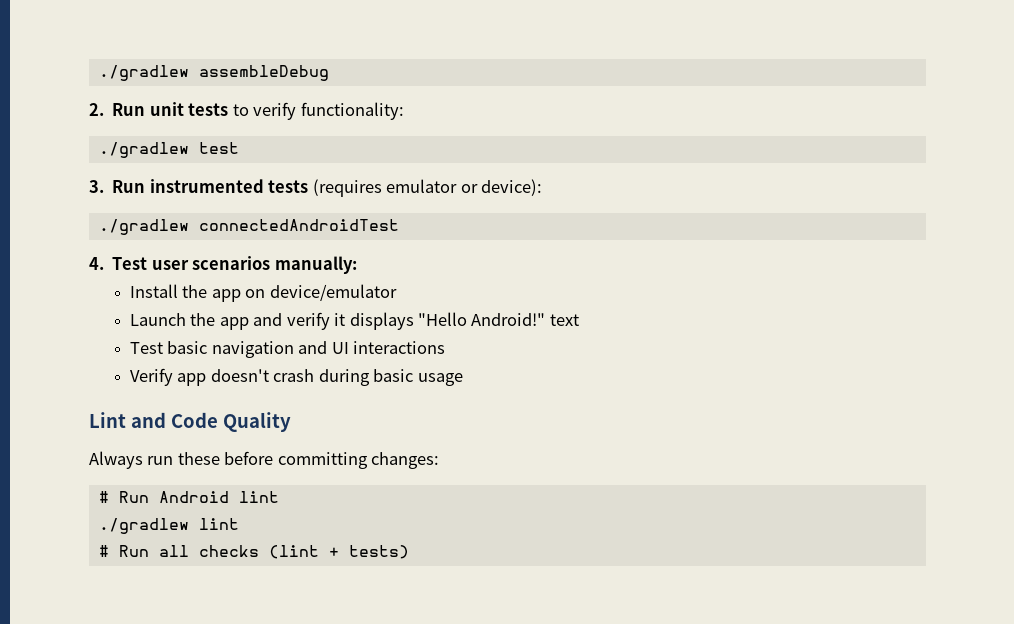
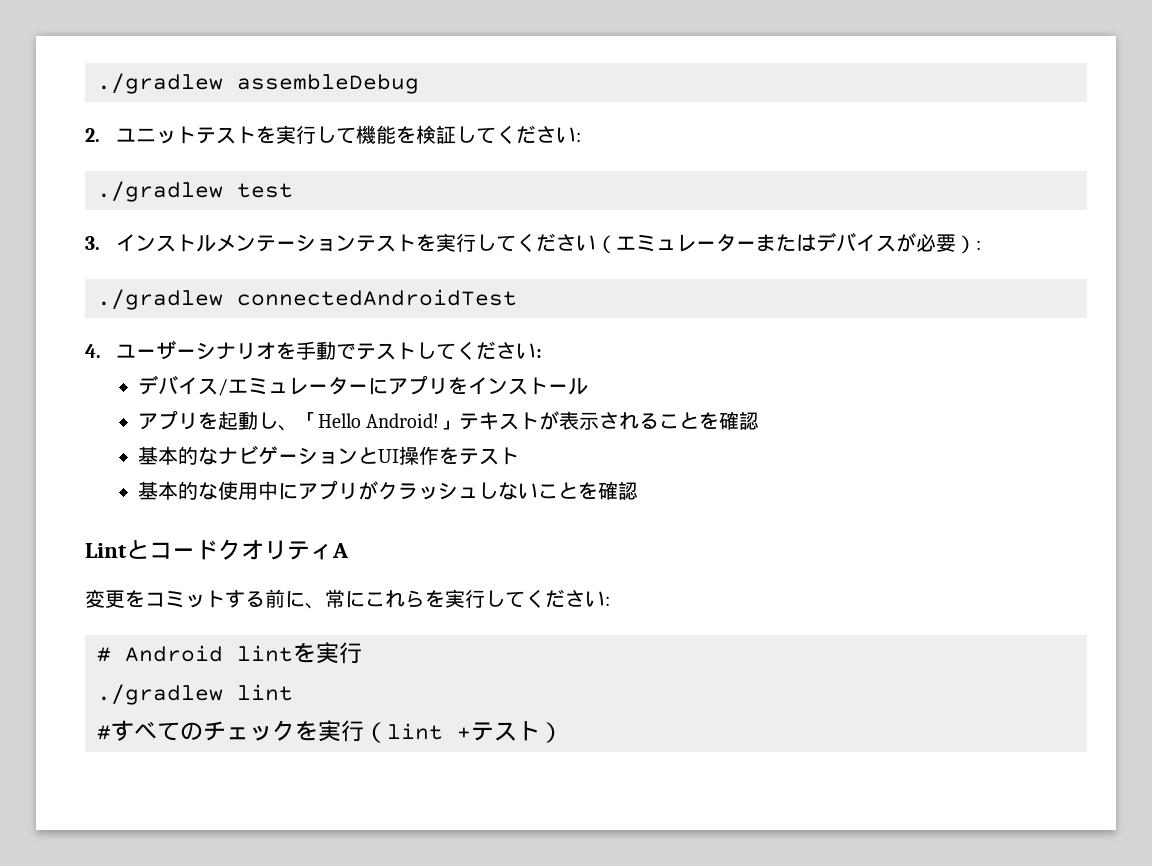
[112,102,404,120] [98,142,239,158] [89,179,542,197] [98,219,399,235] [89,256,357,274] [129,284,397,302] [129,312,579,330] [129,341,446,358] [129,368,463,386] [89,412,291,432] [89,451,440,469] [98,491,149,503] Run unit tests to verify functionality: // ./gradlew test // 3. Run instrumented tests (requires emulator or device): // ./gradlew connectedAndroidTest // 4. Test user scenarios manually: // Install the app on device/emulator // Launch the app and verify it displays "Hello Android!" text // Test basic navigation and UI interactions // Verify app doesn't crash during basic usage // Lint and Code Quality // Always run these before committing changes: // # Run -> [115,125,581,144] [97,181,293,202] [85,232,981,254] [97,289,517,310] [85,340,542,360] [137,375,588,396] [137,410,759,431] [137,445,519,465] [137,480,638,500] [85,539,349,560] [85,589,610,609] [97,647,111,662] ユニットテストを実行して機能を検証してください: // ./gradlew test // 3.インストルメンテーションテストを実行してください（エミュレーターまたはデバイスが必要）: // ./gradlew connectedAndroidTest // 4.ユーザーシナリオを手動でテストしてください: // デバイス/エミュレーターにアプリをインストール // アプリを起動し、「Hello Android!」テキストが表示されることを確認 // 基本的なナビゲーションとUI操作をテスト // 基本的な使用中にアプリがクラッシュしないことを確認 // LintとコードクオリティA // 変更をコミットする前に、常にこれらを実行してください: // #
(279, 497) none -> [293,642,362,664] を実行
[118,545,409,559] Run all checks (lint + tests) -> [111,720,563,743] すべてのチェックを実行（lint +テスト）

